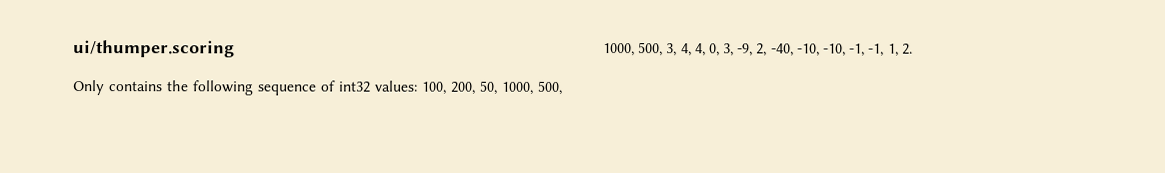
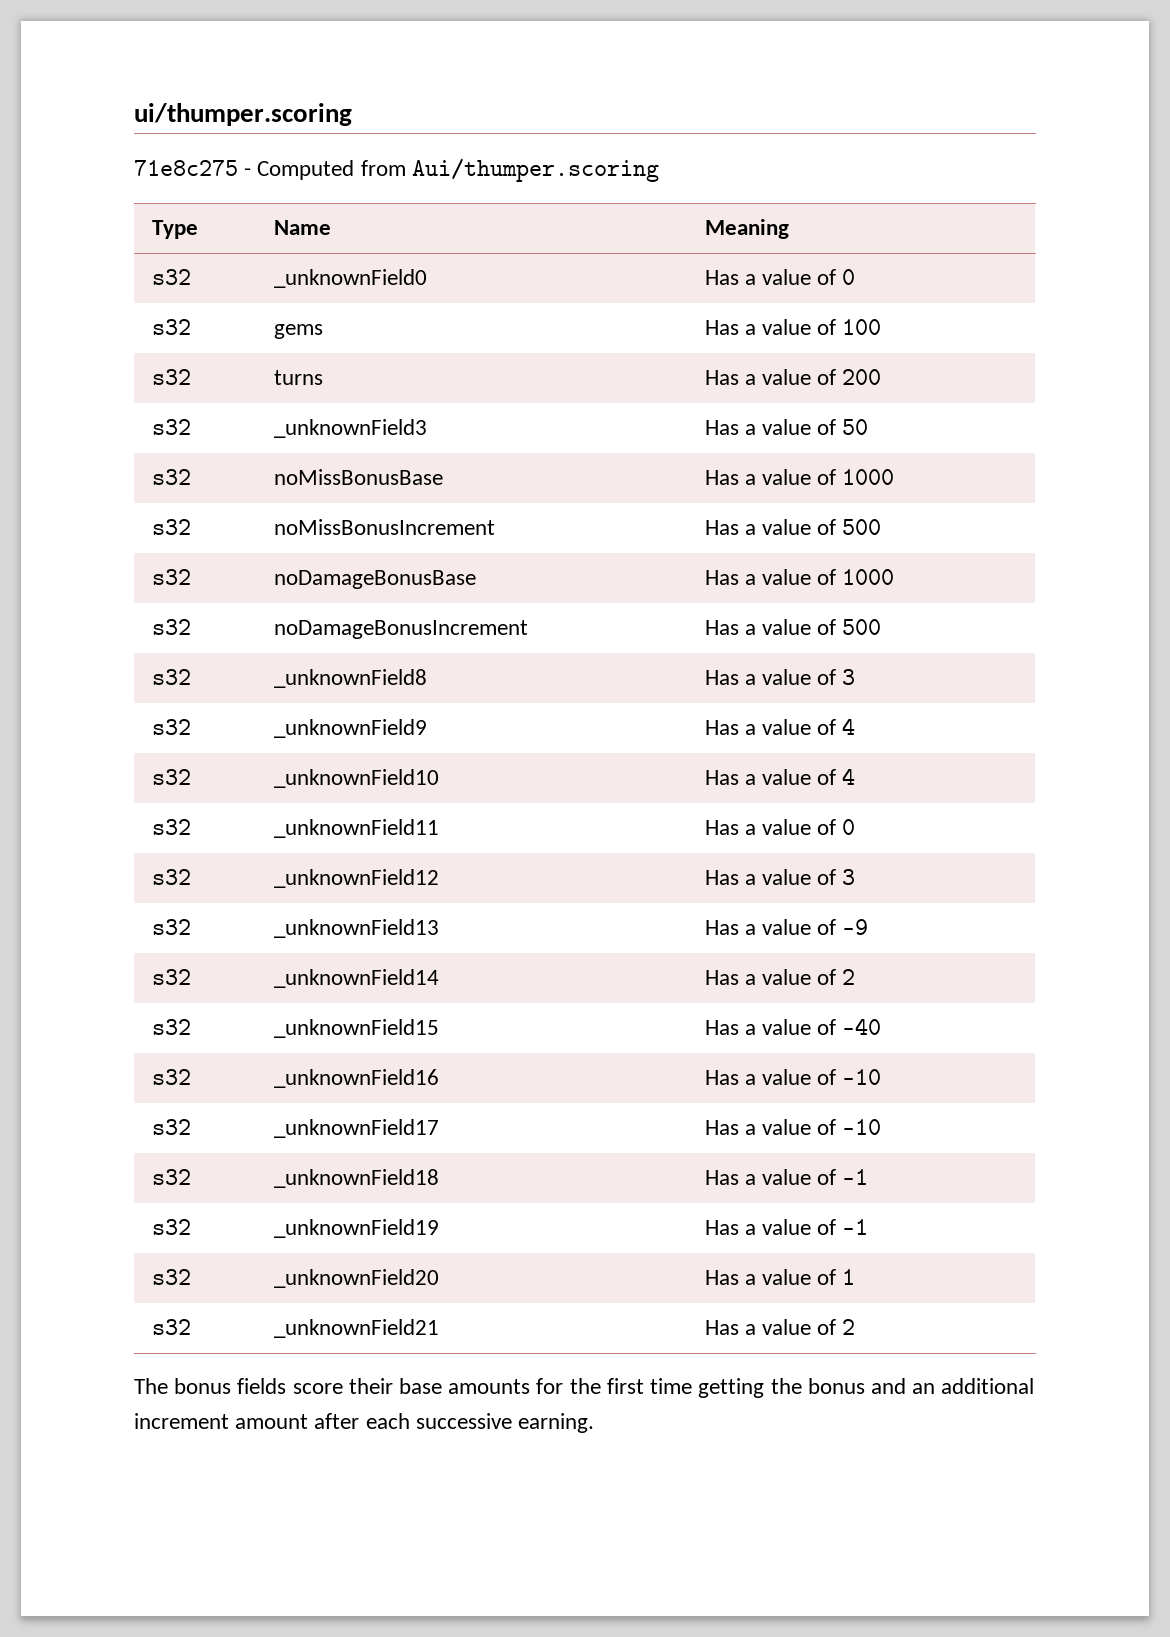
[72,80,563,96] [603,42,913,57] Only contains the following sequence of int32 values: 100, 200, 50, 1000, 500, 1000, 500, 3, 4, 4, 0, 3, -9, 2, -40, -10, -10, -1, -1, 1, 2. -> [134,158,659,182] [151,220,198,239] [273,220,331,235] [704,219,789,239] [151,269,191,285] [273,269,427,288] [704,269,856,285] [151,319,191,335] [273,324,323,339] [704,319,882,335] [151,369,191,385] [273,370,323,385] [704,369,882,385] [151,419,191,435] [273,419,427,438] [704,419,869,435] [151,469,191,485] [273,469,443,485] [704,469,895,485] [151,519,191,535] [273,519,495,535] [704,519,882,535] [151,569,191,585] [273,570,476,589] [704,569,895,585] [151,619,191,635] [273,620,528,639] [704,619,882,635] [151,669,191,685] [273,669,427,688] [704,669,856,685] [151,719,191,735] [273,719,427,738] [704,718,856,735] [151,769,191,785] [273,769,439,788] [704,768,856,785] [151,819,191,835] [273,819,439,838] [704,819,856,835] [151,869,191,885] [273,869,439,888] [704,869,856,885] [151,919,191,935] [273,919,439,938] [704,919,869,935] [151,969,191,985] [273,969,439,988] [704,969,856,985] [151,1019,191,1035] [273,1019,439,1038] [704,1018,882,1035] [151,1069,191,1085] [273,1069,439,1088] [704,1069,882,1085] [151,1119,191,1135] [273,1119,439,1138] [704,1119,882,1135] [151,1169,191,1185] [273,1169,439,1188] [704,1169,869,1185] [151,1219,191,1235] [273,1219,439,1238] [704,1219,869,1235] [151,1269,191,1285] [273,1269,439,1288] [704,1269,856,1285] [151,1319,191,1335] [273,1319,439,1338] [704,1319,856,1335] [134,1378,1035,1398] [134,1413,595,1433] 71e8c275 - Computed from Aui/thumper.scoring // Type | Name | Meaning // s32 | _unknownField0 | Has a value of 0 // s32 | gems | Has a value of 100 // s32 | turns | Has a value of 200 // s32 | _unknownField3 | Has a value of 50 // s32 | noMissBonusBase | Has a value of 1000 // s32 | noMissBonusIncrement | Has a value of 500 // s32 | noDamageBonusBase | Has a value of 1000 // s32 | noDamageBonusIncrement | Has a value of 500 // s32 | _unknownField8 | Has a value of 3 // s32 | _unknownField9 | Has a value of 4 // s32 | _unknownField10 | Has a value of 4 // s32 | _unknownField11 | Has a value of 0 // s32 | _unknownField12 | Has a value of 3 // s32 | _unknownField13 | Has a value of -9 // s32 | _unknownField14 | Has a value of 2 // s32 | _unknownField15 | Has a value of -40 // s32 | _unknownField16 | Has a value of -10 // s32 | _unknownField17 | Has a value of -10 // s32 | _unknownField18 | Has a value of -1 // s32 | _unknownField19 | Has a value of -1 // s32 | _unknownField20 | Has a value of 1 // s32 | _unknownField21 | Has a value of 2 // The bonus fields score their base amounts for the first time getting the bonus and an additional increment amount after each successive earning.

